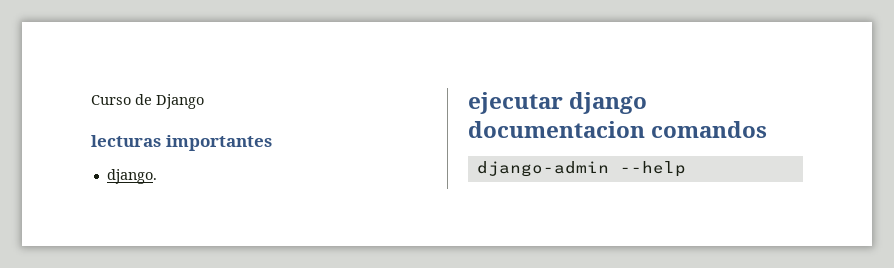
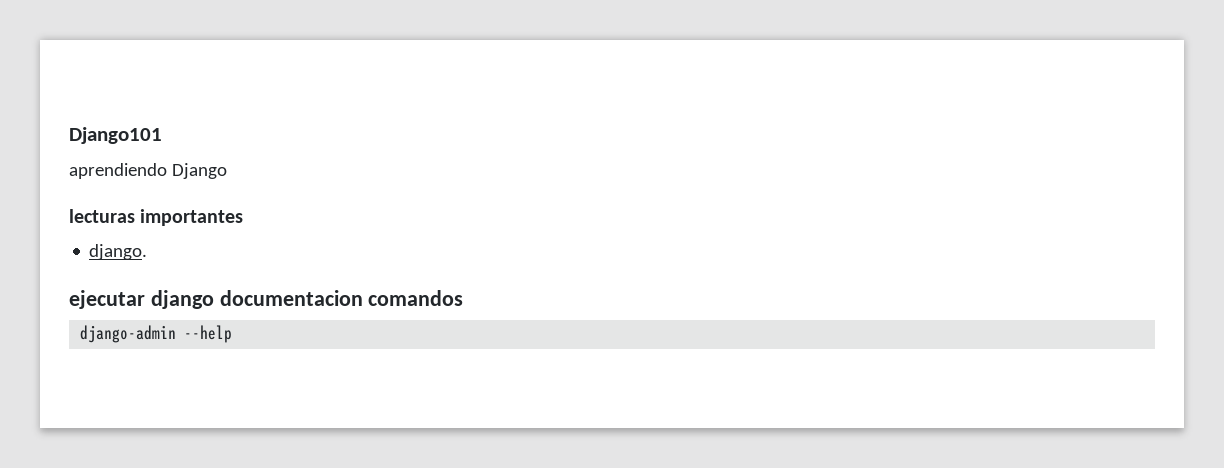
[91,94,152,105] Curso de -> [69,127,162,144] [69,163,167,179] Django101 // aprendiendo

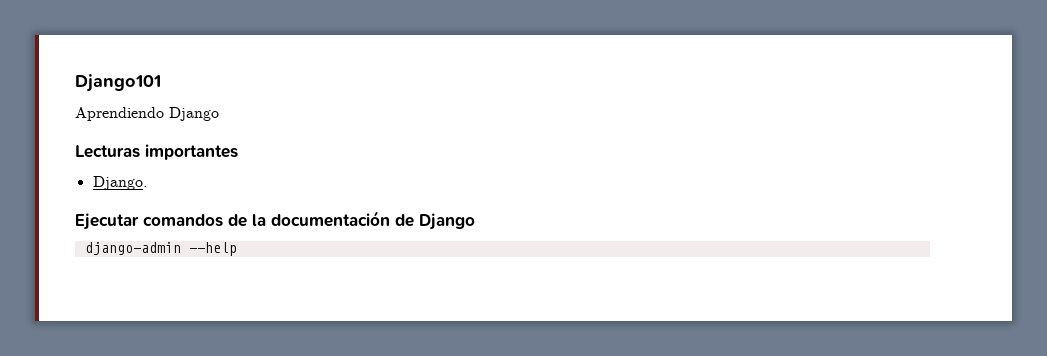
[69,163,227,179] [69,209,135,223] aprendiendo Django // lecturas -> [75,107,219,121] [75,145,140,158] Aprendiendo Django // Lecturas
[89,244,148,260] [69,290,464,309] django. // ejecutar django documentacion comandos -> [92,176,147,190] [75,211,475,230] Django. // Ejecutar comandos de la documentación de Django

